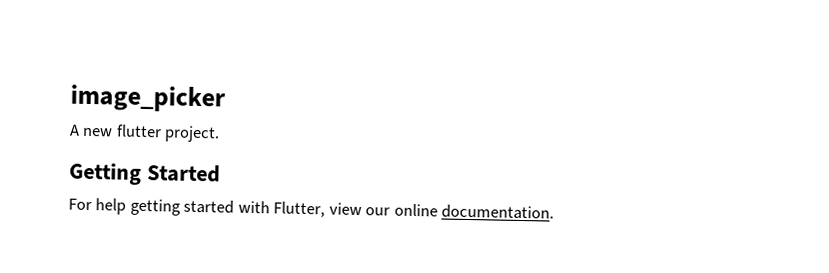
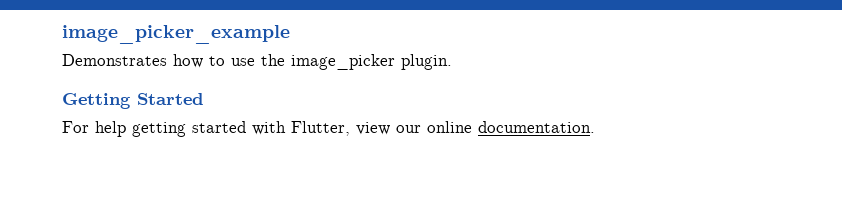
[70,84,226,113] [69,124,221,143] image_picker // A new flutter project. -> [62,25,290,44] [62,54,452,70] image_picker_example // Demonstrates how to use the image_picker plugin.

